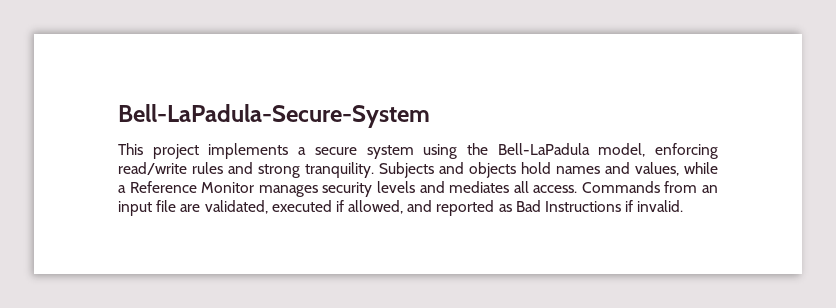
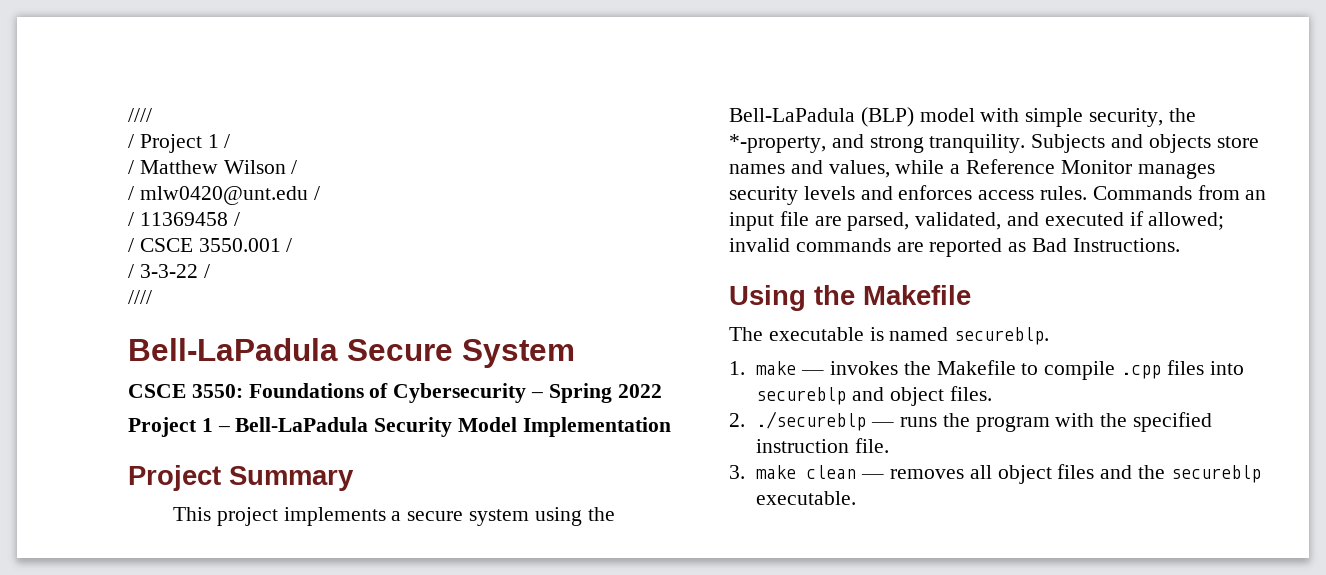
[118,104,430,128] Bell-LaPadula-Secure-System -> [128,108,152,122] [128,134,231,153] [128,160,298,174] [128,186,320,205] [128,212,240,226] [128,238,293,252] [128,264,210,278] [128,290,152,304] [128,338,575,368] [128,383,662,403] [128,417,671,437] [128,465,354,491] //// // / Project 1 / // / Matthew Wilson / // / mlw0420@unt.edu / // / 11369458 / // / CSCE 3550.001 / // / 3-3-22 / // //// // Bell-LaPadula Secure System // CSCE 3550: Foundations of Cybersecurity – Spring 2022 // Project 1 – Bell-LaPadula Security Model Implementation // Project Summary
[598,143,718,159] [118,162,223,175] model, enforcing read/write rules -> [860,107,1196,127] [729,134,826,153] (BLP) model with simple security, the *-property,
[521,162,551,174] hold -> [1216,136,1259,148] store
[449,181,578,193] mediates all access. -> [898,185,1088,200] enforces access rules.
[204,200,684,216] validated, executed if allowed, and reported as Bad Instructions if invalid. -> [847,211,1225,231] [729,238,1180,257] [729,285,971,311] [729,327,1050,345] [729,360,1244,380] [756,386,992,406] [729,411,1213,432] [756,438,890,453] [729,464,1261,484] [756,491,857,505] parsed, validated, and executed if allowed; invalid commands are reported as Bad Instructions. // Using the Makefile // The executable is named secureblp. // 1. make — invokes the Makefile to compile .cpp files into secureblp and object files. // 2. ./secureblp — runs the program with the specified instruction file. // 3. make clean — removes all object files and the secureblp executable.

